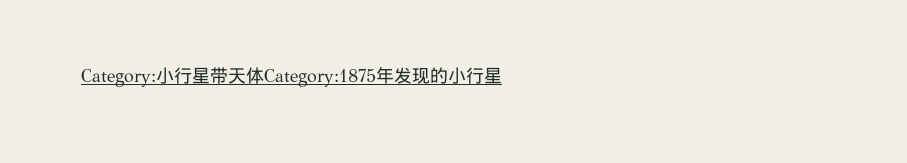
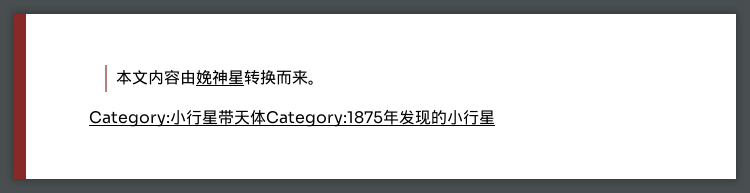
(81, 78) none -> [116,69,325,85] 本文内容由娩神星转换而来。 //

